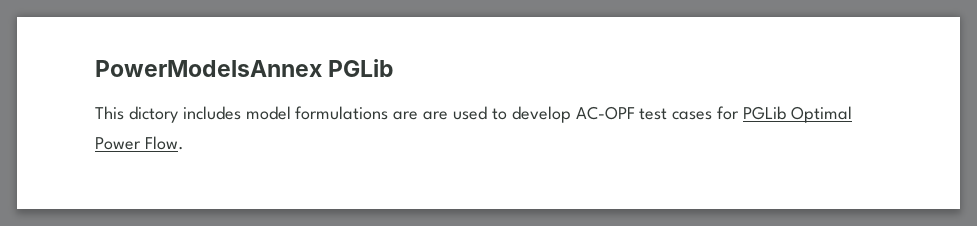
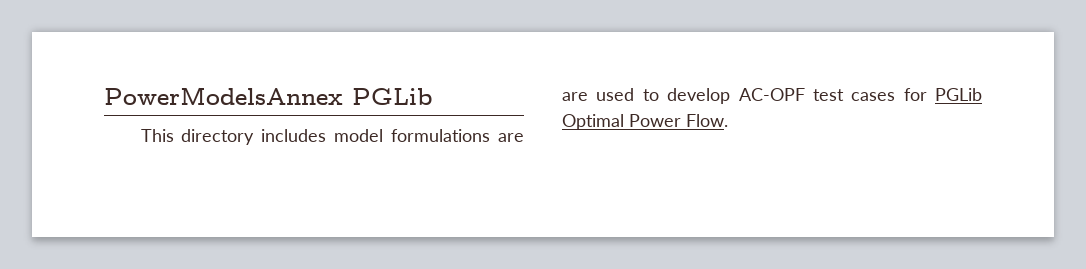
[128,106,178,123] dictory -> [181,129,255,145] directory

